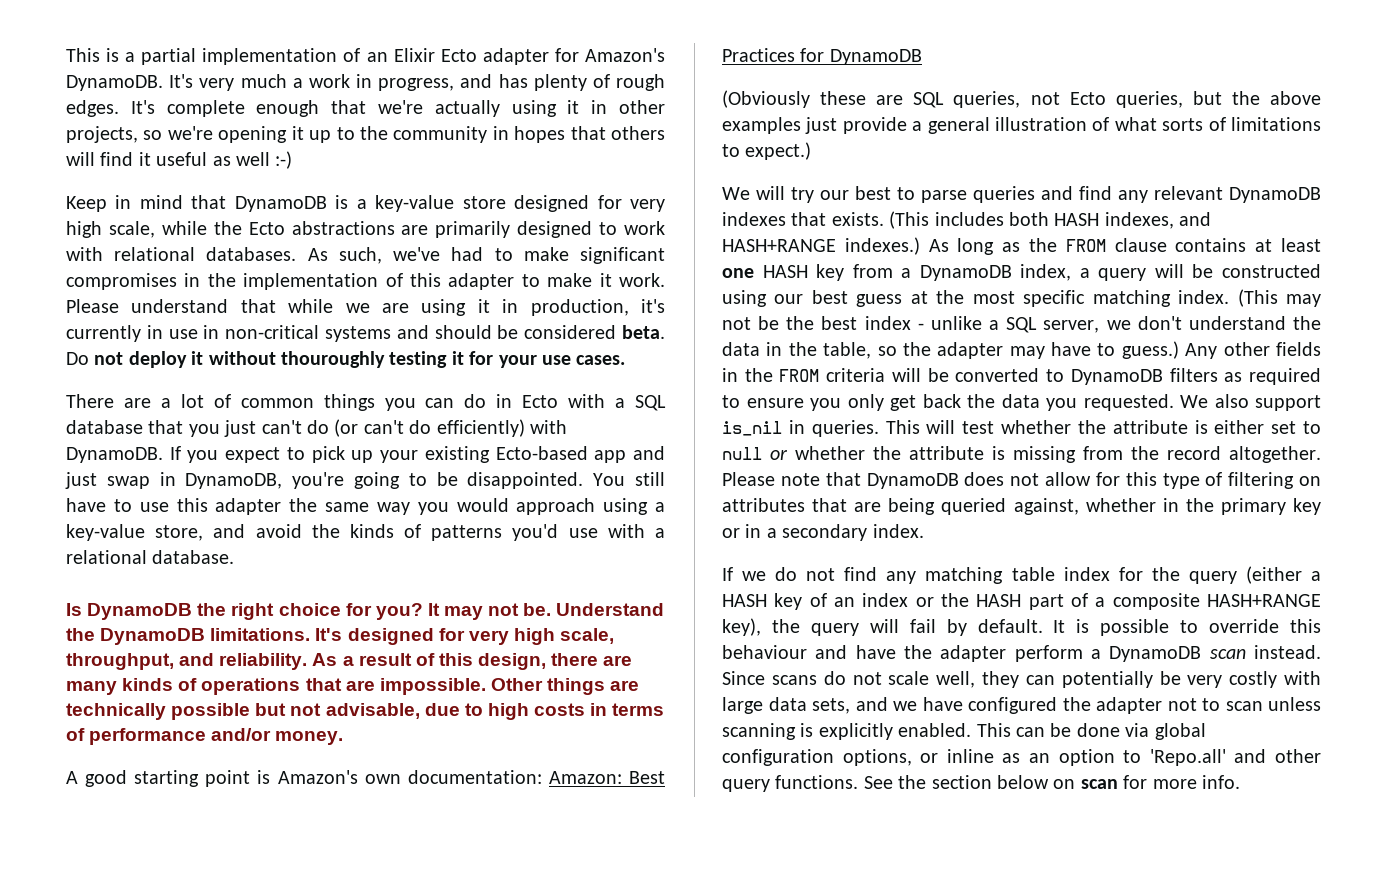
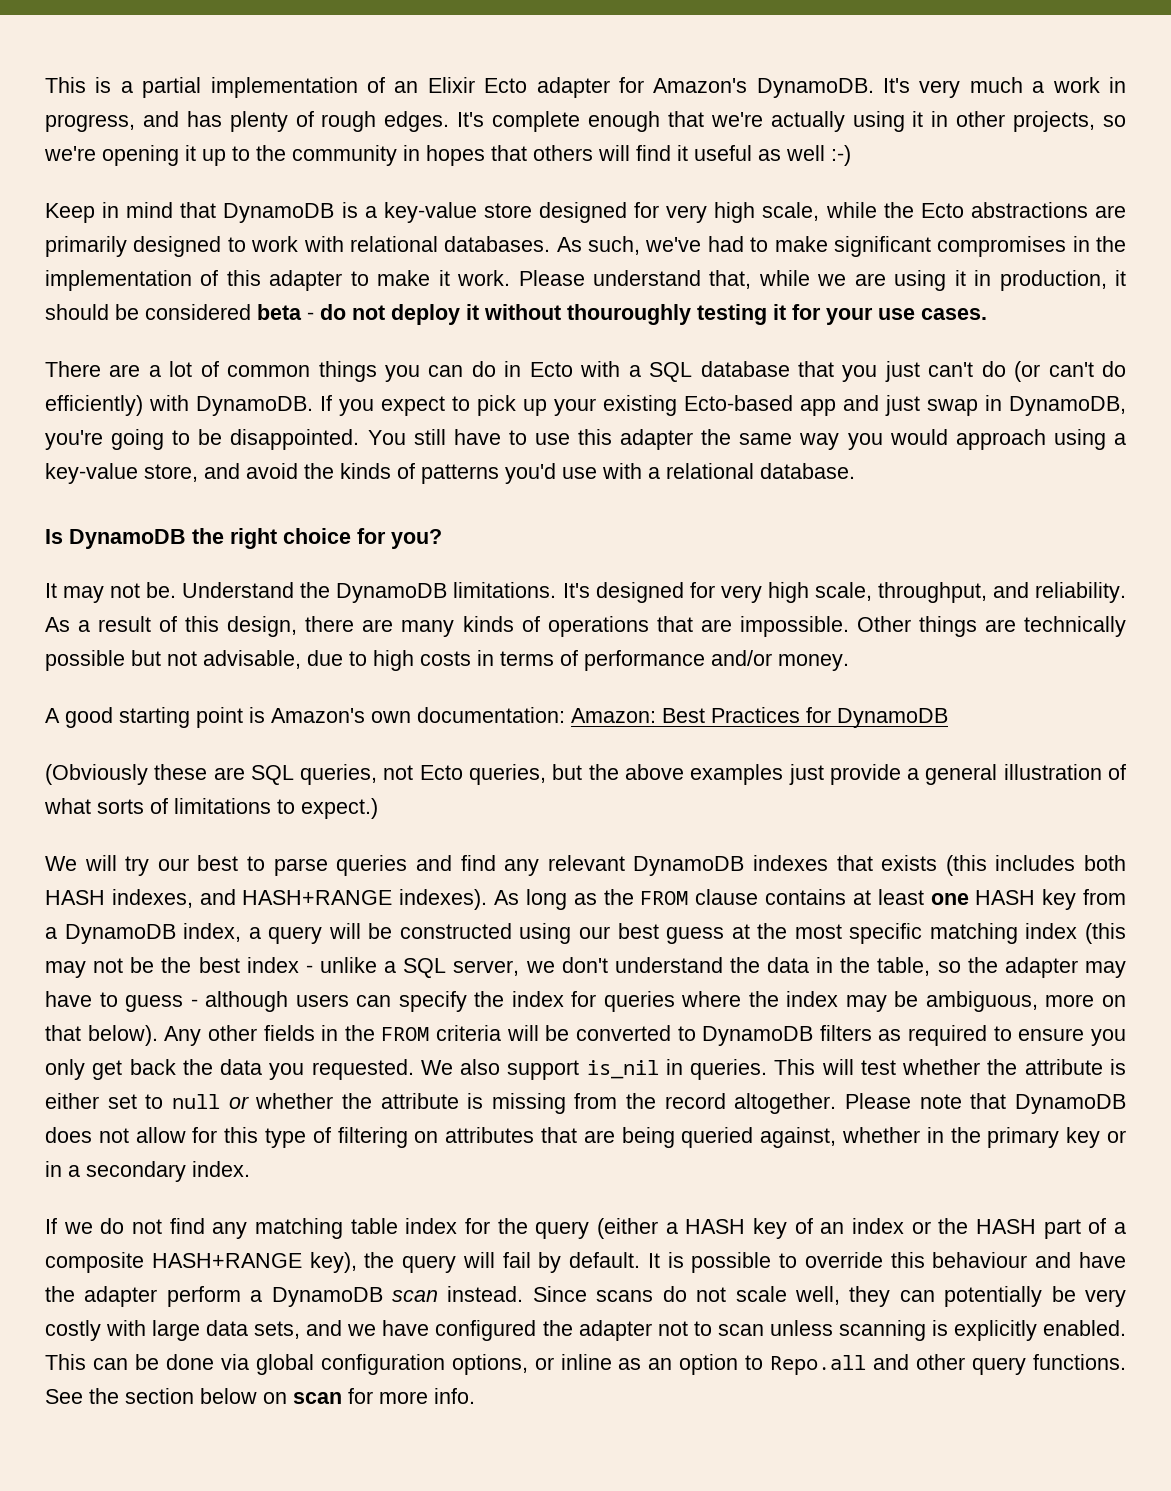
[240,299,276,313] that -> [709,270,752,289] that,
[640,299,665,313] [66,325,665,342] [66,352,89,365] it's currently in use in non-critical systems and should be considered beta. Do -> [1115,270,1126,286] [45,304,346,320] it should be considered beta - do
(423, 611) none -> (442, 539) //
[831,211,930,229] exists. (This -> [881,855,987,876] exists (this
[844,237,920,255] indexes.) -> [399,889,488,910] indexes).
[1178,289,1278,307] index. (This -> [1025,923,1126,944] index (this
[1121,341,1179,359] guess.) -> [125,991,1126,1012] [45,1025,158,1046] guess - although users can specify the index for queries where the index may be ambiguous, more on that below).
[1149,749,1226,766] 'Repo.all' -> [770,1355,867,1375] Repo.all

